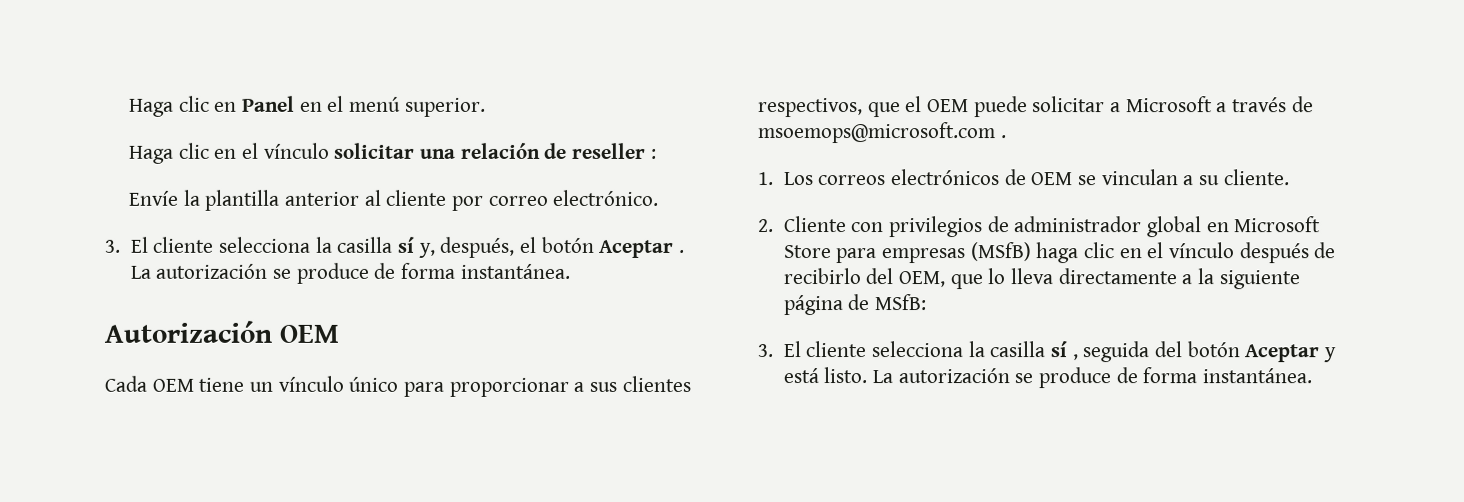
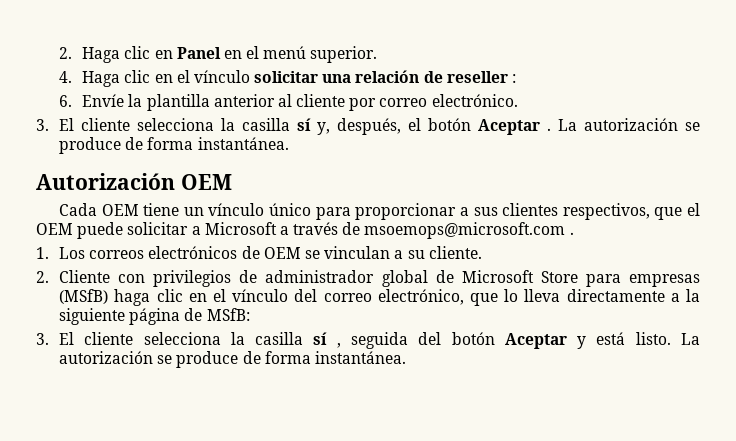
(128, 107) none -> [59,47,73,59] 2.
(486, 107) none -> [59,71,73,83] 4.
(657, 153) none -> [59,95,73,107] 6.
[1206,222,1230,233] en -> [435,270,454,283] de
[1238,242,1337,264] [782,268,945,288] después de recibirlo del OEM, -> [294,289,464,305] del correo electrónico,

